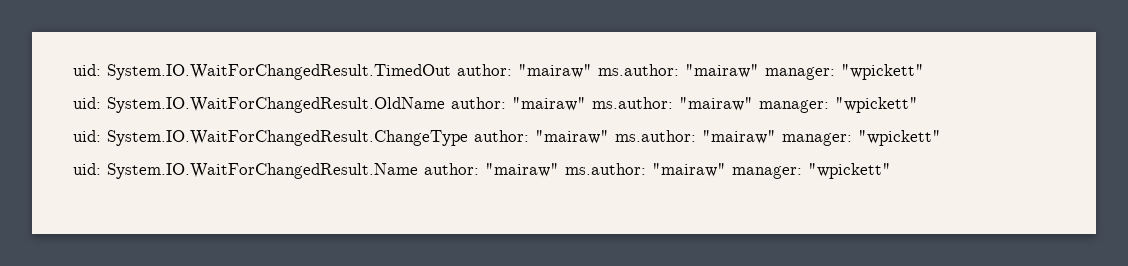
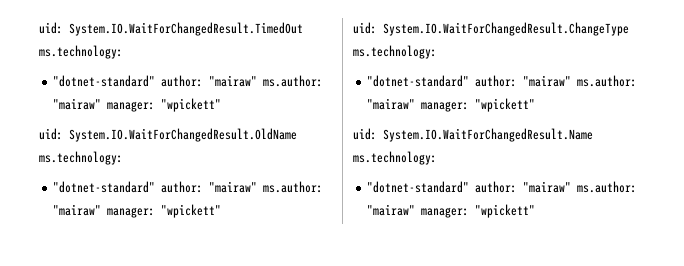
(451, 72) none -> [39,45,123,59] [53,75,156,87] ms.technology: // "dotnet-standard"
(445, 105) none -> [39,151,123,165] [53,181,156,193] ms.technology: // "dotnet-standard"
(468, 138) none -> [353,45,437,59] [367,75,470,87] ms.technology: // "dotnet-standard"
(418, 171) none -> [353,151,437,165] [367,181,470,193] ms.technology: // "dotnet-standard"

